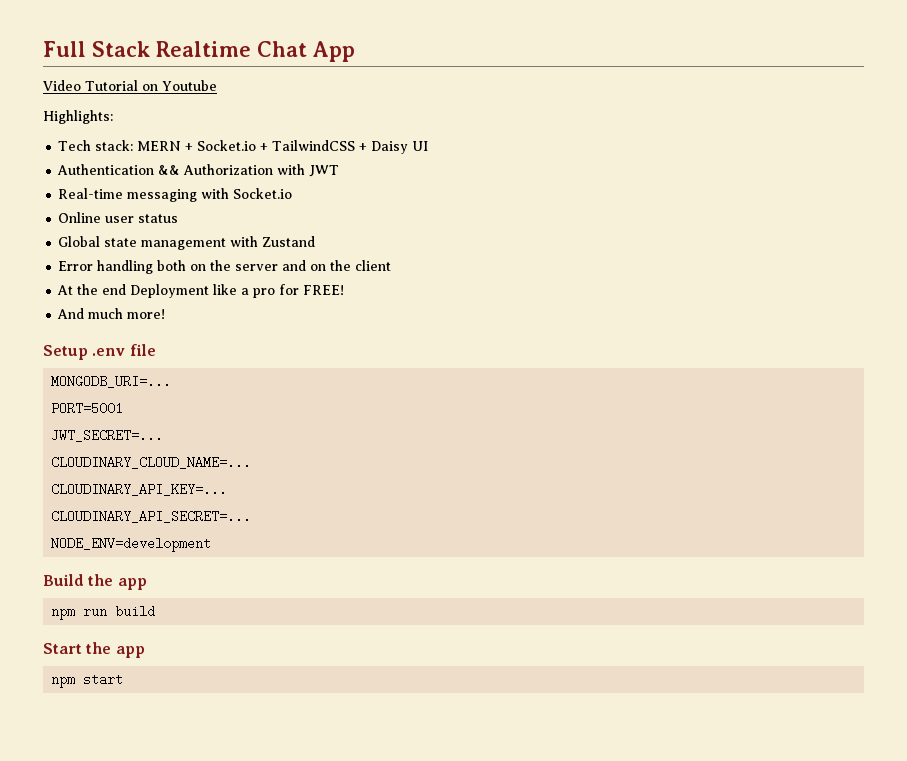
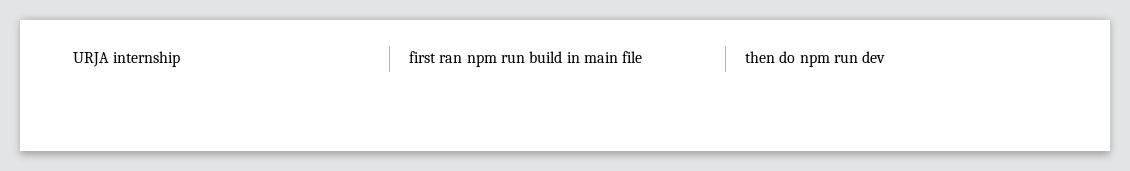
[43,41,355,62] [43,80,217,91] [43,110,113,124] [58,140,429,154] [57,164,340,177] [58,188,293,202] [58,212,179,223] [58,236,316,250] [58,260,392,274] [57,284,345,298] [57,308,166,319] [43,344,156,360] [51,375,172,388] [51,402,124,415] [51,429,164,442] [51,456,252,469] [51,483,228,496] [51,510,252,523] [51,537,212,552] [43,574,147,590] [51,605,156,620] [43,642,145,658] [51,673,124,688] Full Stack Realtime Chat App // Video Tutorial on Youtube // Highlights: // Tech stack: MERN + Socket.io + TailwindCSS + Daisy UI // Authentication && Authorization with JWT // Real-time messaging with Socket.io // Online user status // Global state management with Zustand // Error handling both on the server and on the client // At the end Deployment like a pro for FREE! // And much more! // Setup .env file // MONGODB_URI=... // PORT=5001 // JWT_SECRET=... // CLOUDINARY_CLOUD_NAME=... // CLOUDINARY_API_KEY=... // CLOUDINARY_API_SECRET=... // NODE_ENV=development // Build the app // npm run build // Start the app // npm start -> [73,51,181,67] [409,51,643,67] [745,51,886,67] URJA internship // first ran npm run build in main file // then do npm run dev

